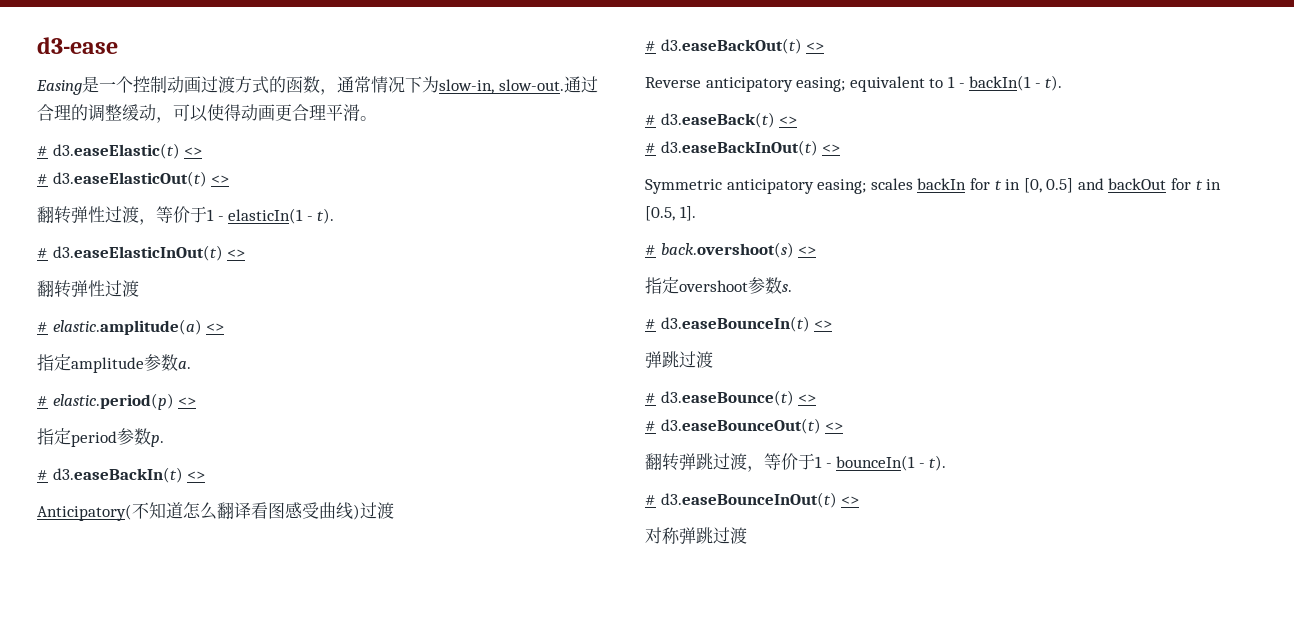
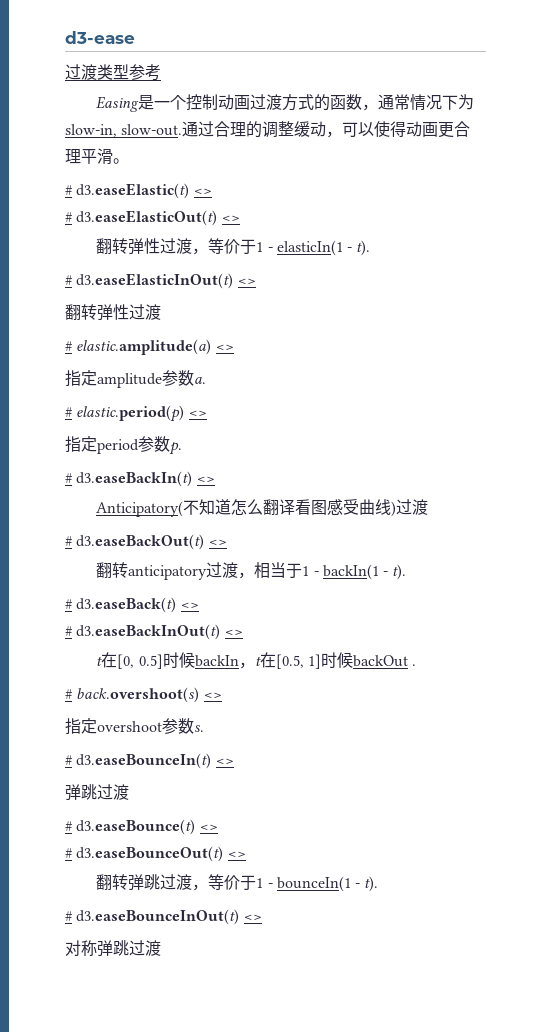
(118, 45) none -> [65,64,161,81] // 过渡类型参考
[645,76,944,92] Reverse anticipatory easing; equivalent to -> [96,562,303,580] 翻转anticipatory过渡，相当于
[645,178,1222,194] [645,206,696,221] Symmetric anticipatory easing; scales backIn for t in [0, 0.5] and backOut for t in [0.5, 1]. -> [96,652,417,669] t在[0, 0.5]时候backIn，t在[0.5, 1]时候backOut .

